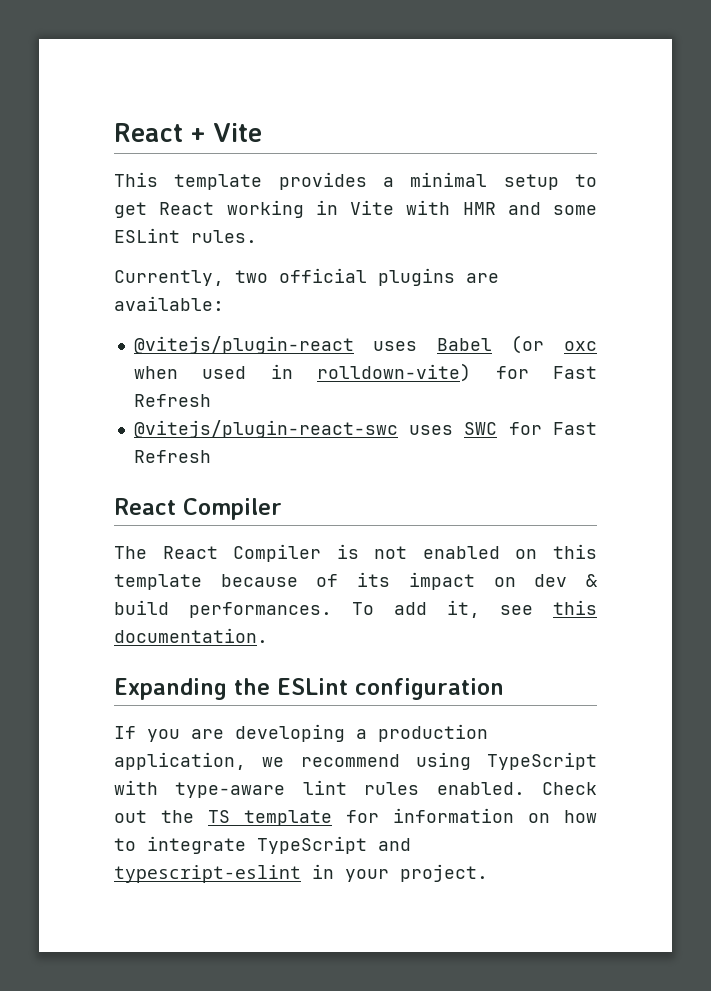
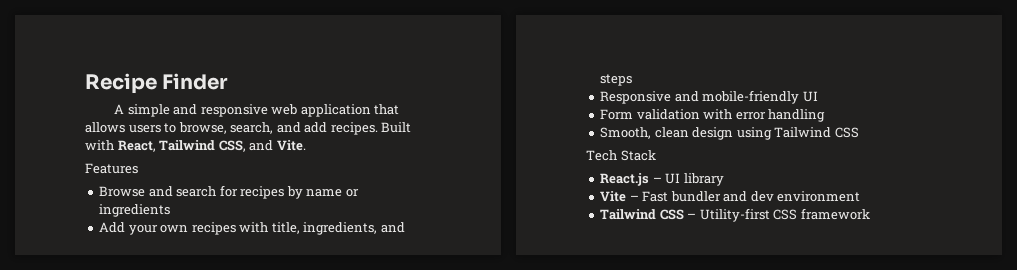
[114,123,262,142] [114,172,597,190] [114,200,597,218] [114,228,257,243] [114,268,499,286] [114,296,224,311] [133,335,597,354] [133,363,597,382] [133,394,211,407] [133,420,597,438] [133,450,211,463] [114,498,282,520] [114,544,597,562] [114,572,598,590] [114,600,597,618] [114,628,268,643] [114,678,504,700] [114,724,488,742] [114,752,597,770] [114,780,597,798] [114,808,597,826] [114,836,411,854] [114,864,488,883] React + Vite // This template provides a minimal setup to get React working in Vite with HMR and some ESLint rules. // Currently, two official plugins are available: // @vitejs/plugin-react uses Babel (or oxc when used in rolldown-vite) for Fast Refresh // @vitejs/plugin-react-swc uses SWC for Fast Refresh // React Compiler // The React Compiler is not enabled on this template because of its impact on dev & build performances. To add it, see this documentation. // Expanding the ESLint configuration // If you are developing a production application, we recommend using TypeScript with type-aware lint rules enabled. Check out the TS template for information on how to integrate TypeScript and typescript-eslint in your project. -> [85,73,229,94] [114,104,400,117] [85,122,412,135] [85,140,306,152] [85,163,138,174] [99,185,359,199] [99,204,171,217] [99,222,405,235] [600,74,633,86] [600,90,818,104] [600,109,826,122] [600,127,859,140] [586,150,656,161] [600,173,724,186] [600,191,861,202] [600,208,870,222] Recipe Finder // A simple and responsive web application that allows users to browse, search, and add recipes. Built with React, Tailwind CSS, and Vite. // Features // Browse and search for recipes by name or ingredients // Add your own recipes with title, ingredients, and steps // Responsive and mobile-friendly UI // Form validation with error handling // Smooth, clean design using Tailwind CSS // Tech Stack // React.js – UI library // Vite – Fast bundler and dev environment // Tailwind CSS – Utility-first CSS framework

